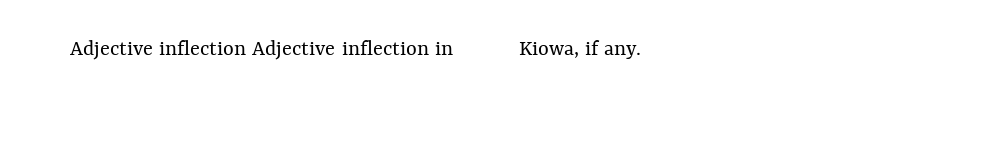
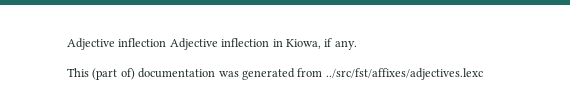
(642, 52) none -> [67,68,483,80] // This (part of) documentation was generated from ../src/fst/affixes/adjectives.lexc

